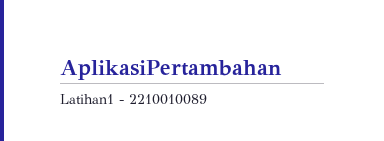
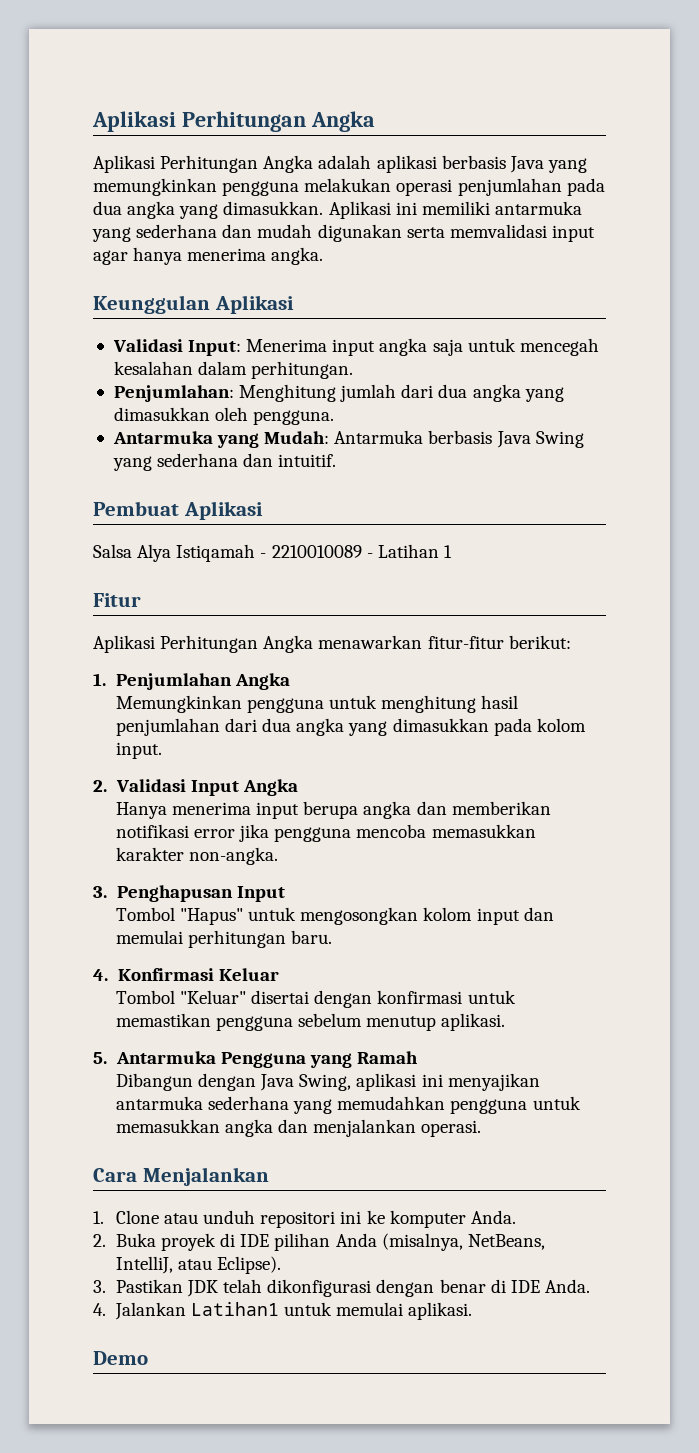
[60,60,282,80] [60,94,207,105] AplikasiPertambahan // Latihan1 - 2210010089 -> [92,111,375,132] [93,155,587,173] [93,178,605,196] [93,201,582,219] [92,224,595,242] [93,247,324,265] [93,295,294,314] [112,338,599,356] [113,361,354,379] [113,384,564,402] [113,407,335,425] [112,430,584,448] [112,453,337,471] [93,501,263,520] [93,544,452,562] [93,593,141,607] [93,635,571,653] [93,673,291,690] [115,695,519,713] [115,718,586,736] [115,742,162,759] [93,779,298,796] [115,801,551,819] [115,824,536,842] [115,847,279,865] [93,885,285,902] [115,907,554,925] [115,930,333,948] [93,968,279,981] [115,990,516,1008] [115,1013,506,1031] [93,1051,418,1068] [115,1073,540,1091] [115,1096,581,1114] [115,1119,482,1137] [93,1167,269,1186] [93,1210,516,1228] [93,1233,545,1251] [115,1256,282,1274] [93,1279,590,1297] [93,1302,473,1320] [93,1351,148,1365] Aplikasi Perhitungan Angka // Aplikasi Perhitungan Angka adalah aplikasi berbasis Java yang memungkinkan pengguna melakukan operasi penjumlahan pada dua angka yang dimasukkan. Aplikasi ini memiliki antarmuka yang sederhana dan mudah digunakan serta memvalidasi input agar hanya menerima angka. // Keunggulan Aplikasi // Validasi Input: Menerima input angka saja untuk mencegah kesalahan dalam perhitungan. // Penjumlahan: Menghitung jumlah dari dua angka yang dimasukkan oleh pengguna. // Antarmuka yang Mudah: Antarmuka berbasis Java Swing yang sederhana dan intuitif. // Pembuat Aplikasi // Salsa Alya Istiqamah - 2210010089 - Latihan 1 // Fitur // Aplikasi Perhitungan Angka menawarkan fitur-fitur berikut: // 1. Penjumlahan Angka // Memungkinkan pengguna untuk menghitung hasil penjumlahan dari dua angka yang dimasukkan pada kolom input. // 2. Validasi Input Angka // Hanya menerima input berupa angka dan memberikan notifikasi error jika pengguna mencoba memasukkan karakter non-angka. // 3. Penghapusan Input // Tombol "Hapus" untuk mengosongkan kolom input dan memulai perhitungan baru. // 4. Konfirmasi Keluar // Tombol "Keluar" disertai dengan konfirmasi untuk memastikan pengguna sebelum menutup aplikasi. // 5. Antarmuka Pengguna yang Ramah // Dibangun dengan Java Swing, aplikasi ini menyajikan antarmuka sederhana yang memudahkan pengguna untuk memasukkan angka dan menjalankan operasi. // Cara Menjalankan // 1. Clone atau unduh repositori ini ke komputer Anda. // 2. Buka proyek di IDE pilihan Anda (misalnya, NetBeans, IntelliJ, atau Eclipse). // 3. Pastikan JDK telah dikonfigurasi dengan benar di IDE Anda. // 4. Jalankan Latihan1 untuk memulai aplikasi. // Demo

